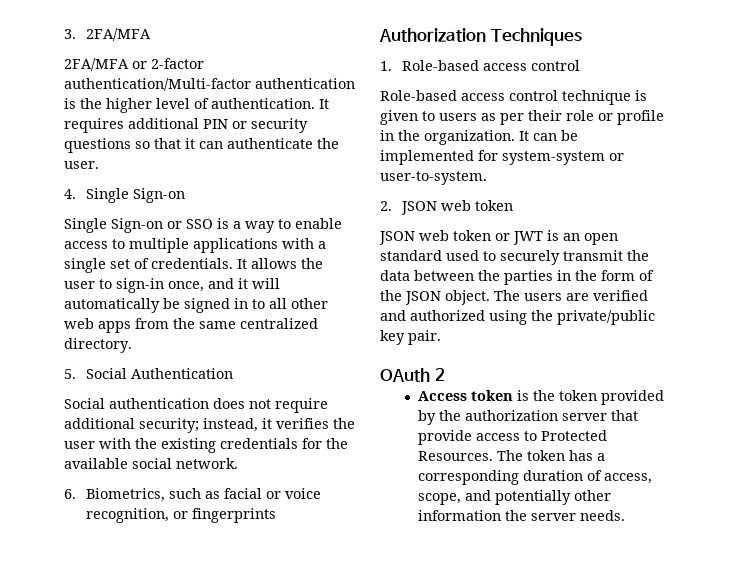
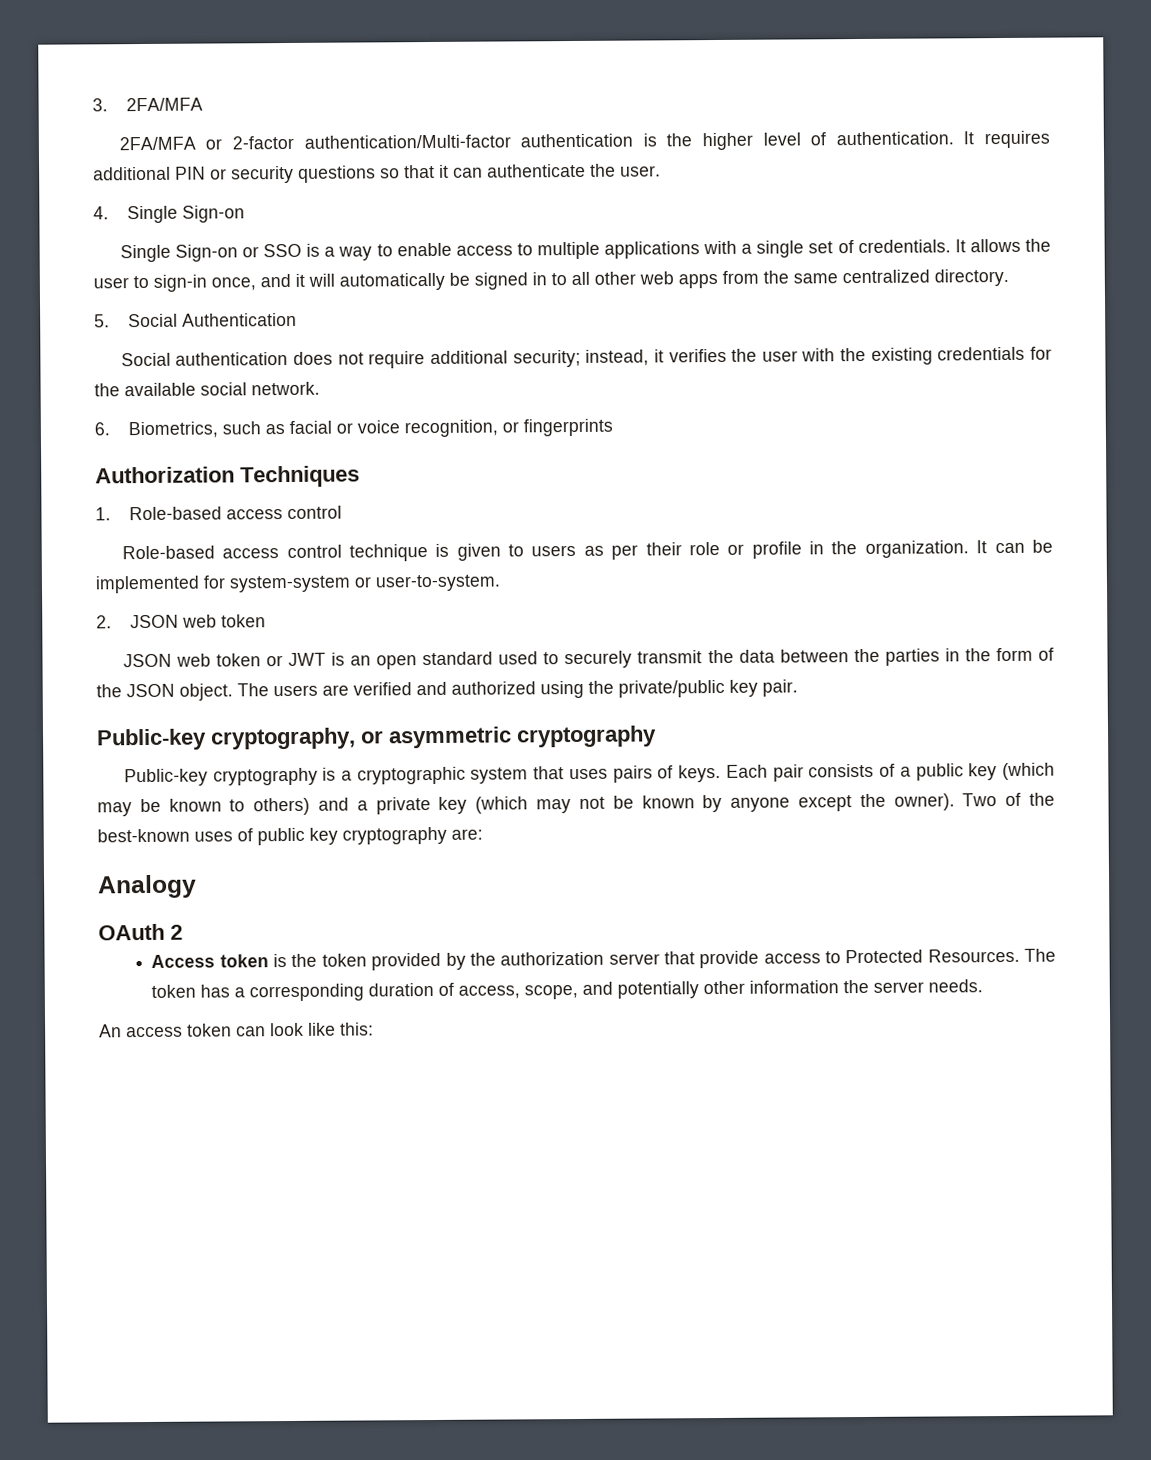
(441, 337) none -> [96,725,657,751] [123,762,1056,787] [97,792,1056,817] [97,826,483,846] [98,874,197,899] // Public-key cryptography, or asymmetric cryptography // Public-key cryptography is a cryptographic system that uses pairs of keys. Each pair consists of a public key (which may be known to others) and a private key (which may not be known by anyone except the owner). Two of the best-known uses of public key cryptography are: // Analogy
(626, 515) none -> [99,1022,374,1038] // An access token can look like this:

